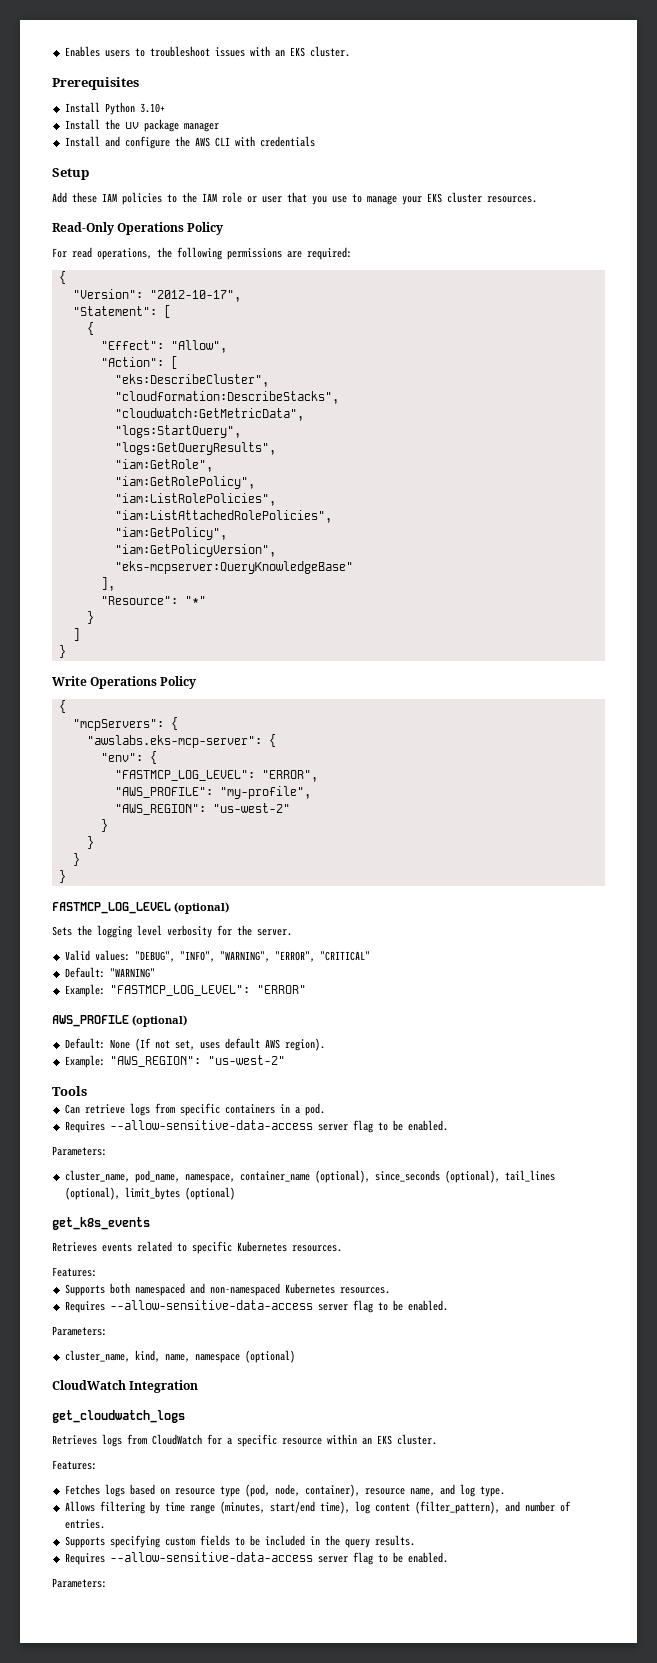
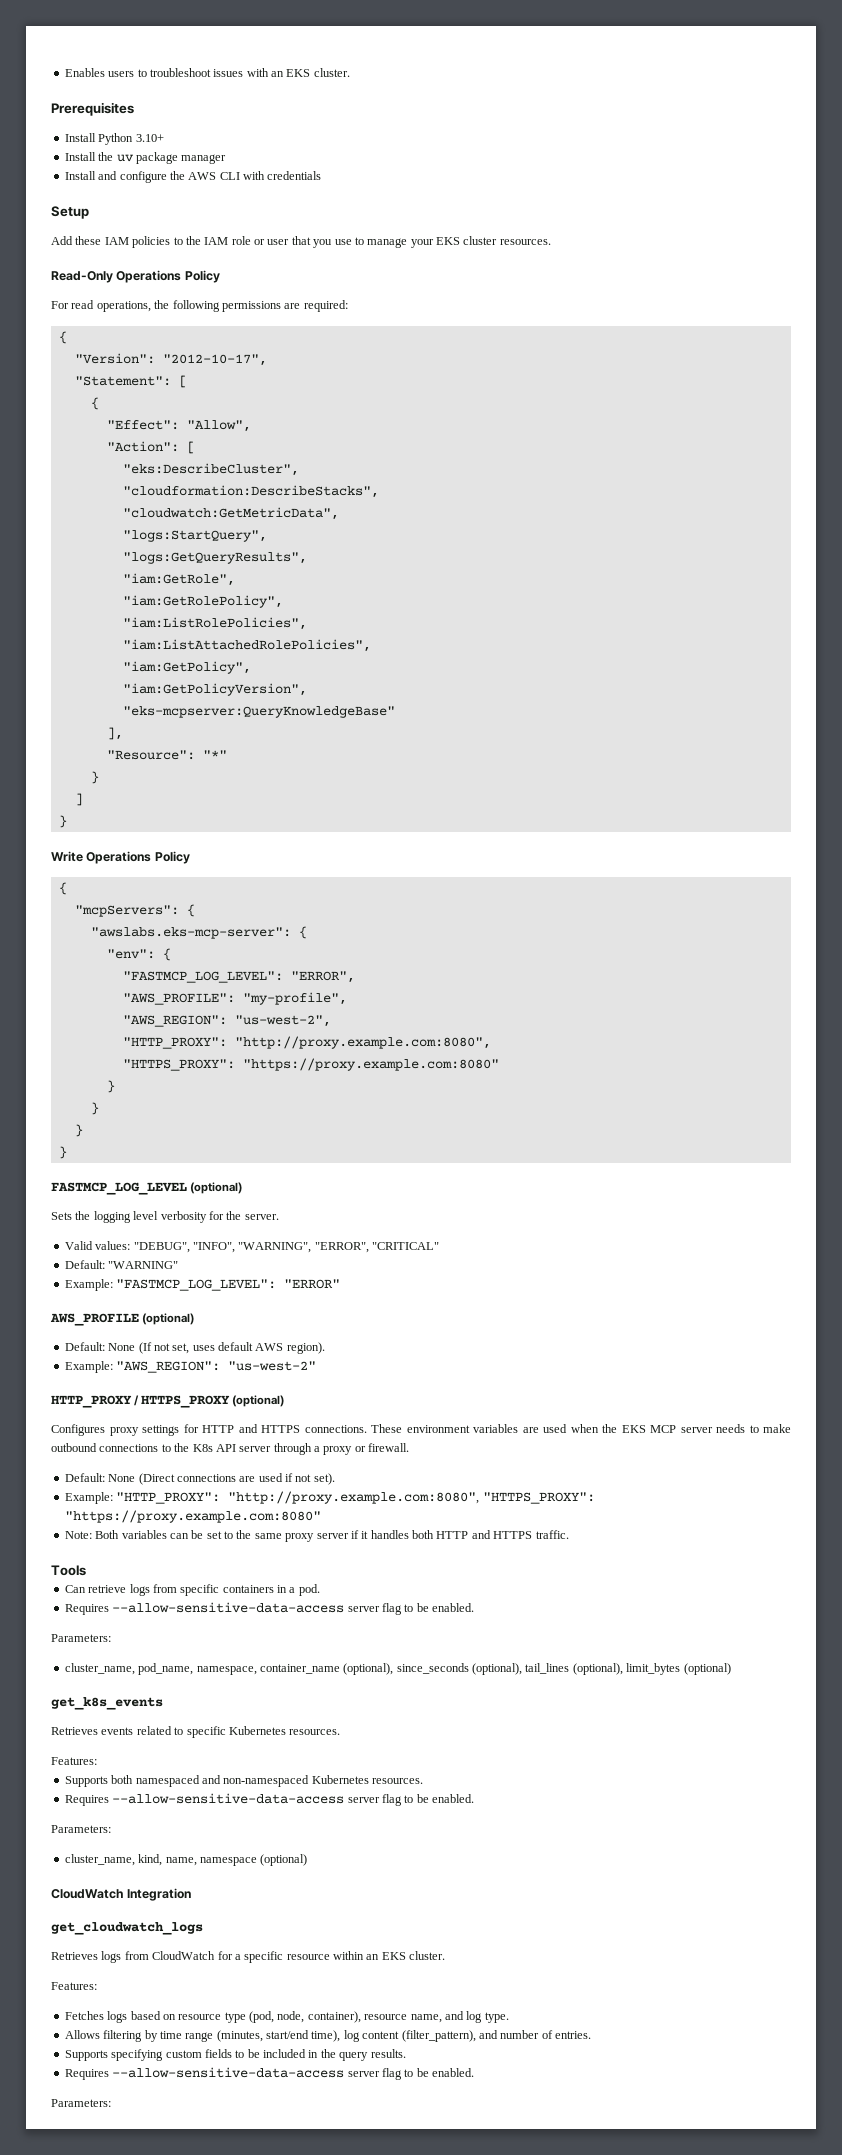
[212,803,290,813] "us-west-2" -> [234,1015,331,1027] [122,1036,491,1049] [122,1058,499,1071] "us-west-2", // "HTTP_PROXY": "http://proxy.example.com:8080", // "HTTPS_PROXY": "https://proxy.example.com:8080"
(285, 1060) none -> [51,1395,285,1408] [51,1424,791,1436] [51,1443,410,1455] [64,1473,335,1485] [64,1491,595,1504] [64,1510,321,1523] [64,1530,569,1542] // HTTP_PROXY / HTTPS_PROXY (optional) // Configures proxy settings for HTTP and HTTPS connections. These environment variables are used when the EKS MCP server needs to make outbound connections to the K8s API server through a proxy or firewall. // Default: None (Direct connections are used if not set). // Example: "HTTP_PROXY": "http://proxy.example.com:8080", "HTTPS_PROXY": "https://proxy.example.com:8080" // Note: Both variables can be set to the same proxy server if it handles both HTTP and HTTPS traffic.

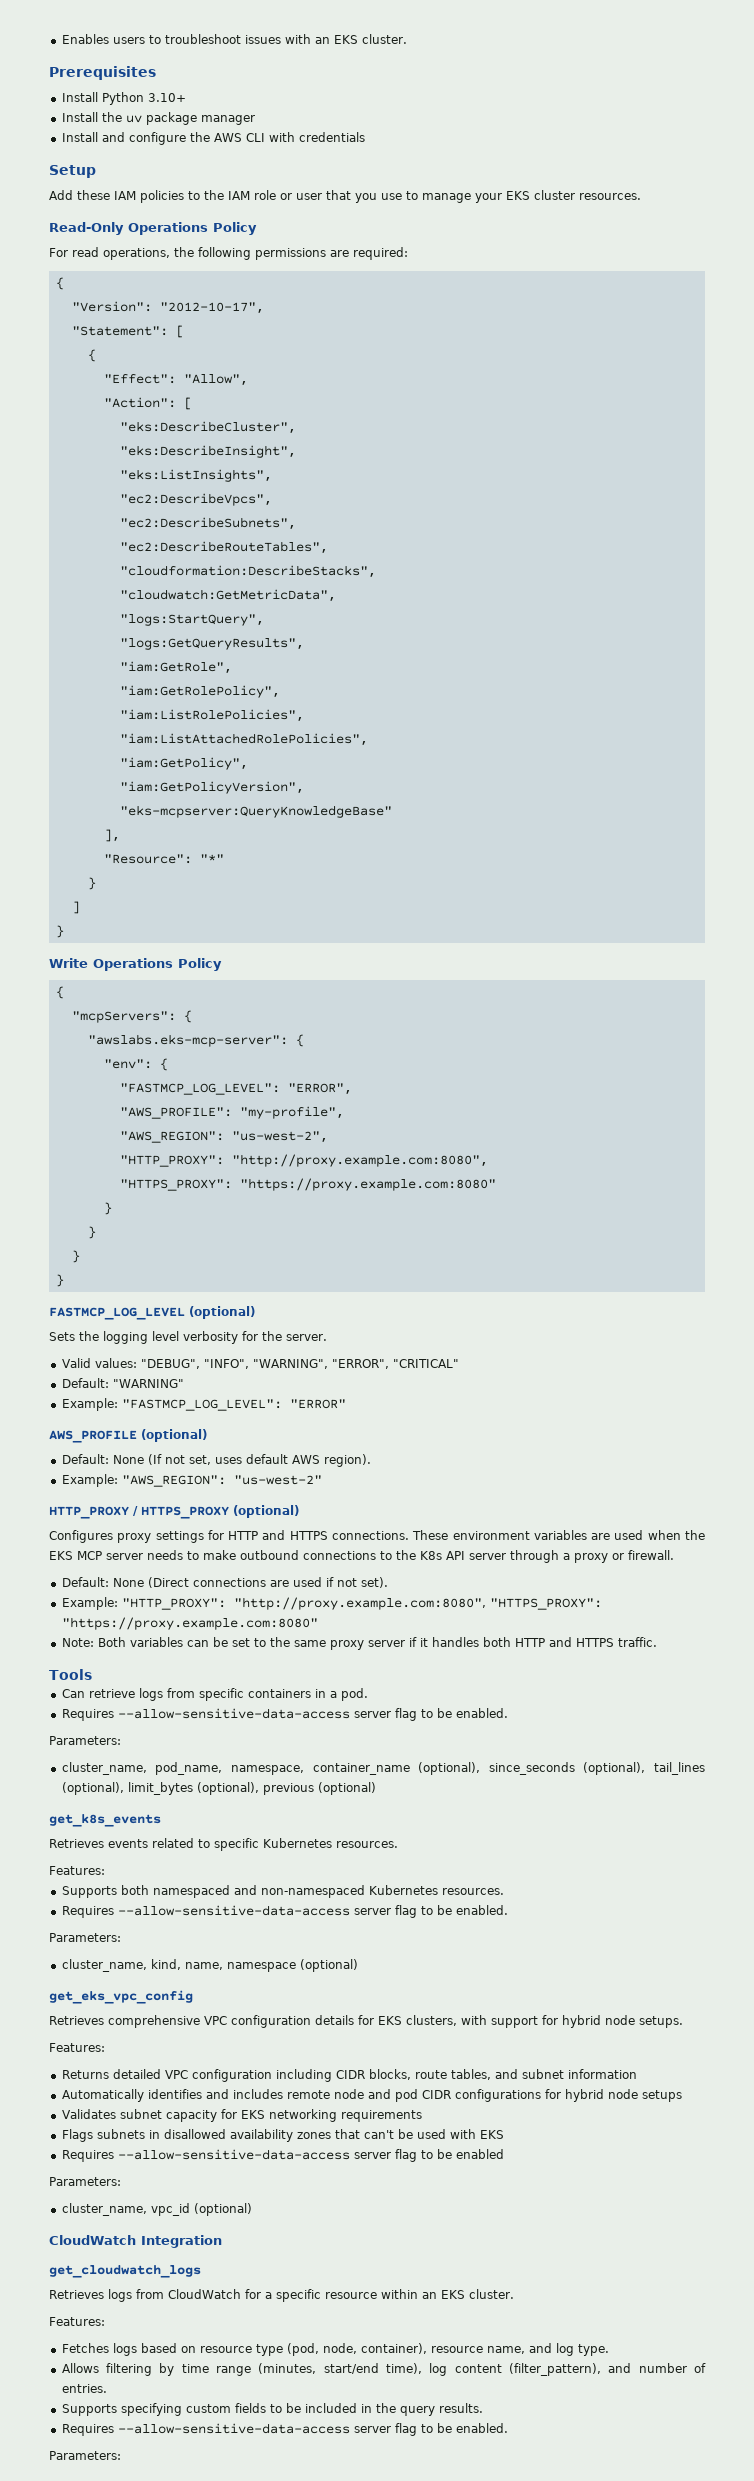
(299, 469) none -> [119,445,296,458] [119,469,272,482] [119,493,272,506] [119,517,296,530] [119,541,328,554] // "eks:DescribeInsight", // "eks:ListInsights", // "ec2:DescribeVpcs", // "ec2:DescribeSubnets", // "ec2:DescribeRouteTables",
(681, 1669) none -> [196,1782,314,1795] (optional), previous
(308, 1860) none -> [49,1990,193,2004] [49,2015,683,2028] [49,2043,105,2052] [61,2069,637,2082] [61,2089,682,2102] [61,2109,422,2122] [61,2129,504,2142] [61,2149,504,2162] [49,2177,121,2186] [61,2203,252,2216] // get_eks_vpc_config // Retrieves comprehensive VPC configuration details for EKS clusters, with support for hybrid node setups. // Features: // Returns detailed VPC configuration including CIDR blocks, route tables, and subnet information // Automatically identifies and includes remote node and pod CIDR configurations for hybrid node setups // Validates subnet capacity for EKS networking requirements // Flags subnets in disallowed availability zones that can't be used with EKS // Requires --allow-sensitive-data-access server flag to be enabled // Parameters: // cluster_name, vpc_id (optional)

